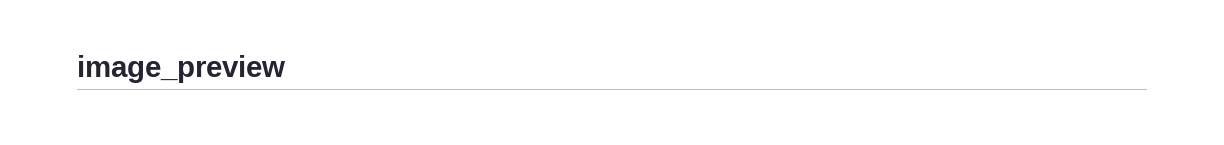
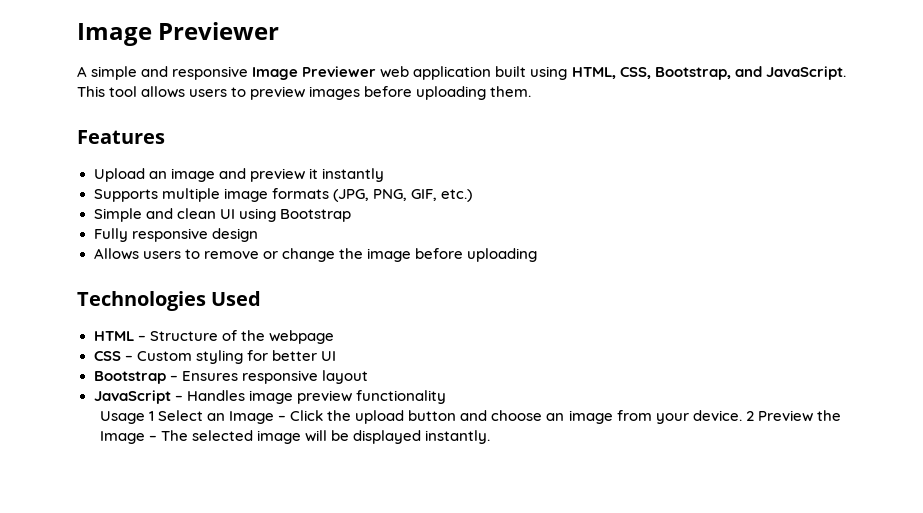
[77,55,285,83] image_preview -> [77,22,280,46] [77,66,846,80] [77,86,532,100] [77,130,165,144] [93,168,384,182] [93,188,472,202] [93,208,351,222] [93,228,258,242] [93,248,537,262] [77,291,262,311] [93,330,334,344] [93,350,336,364] [93,370,368,384] [93,390,446,404] [99,410,841,424] [99,430,491,444] Image Previewer // A simple and responsive Image Previewer web application built using HTML, CSS, Bootstrap, and JavaScript. This tool allows users to preview images before uploading them. // Features // Upload an image and preview it instantly // Supports multiple image formats (JPG, PNG, GIF, etc.) // Simple and clean UI using Bootstrap // Fully responsive design // Allows users to remove or change the image before uploading // Technologies Used // HTML – Structure of the webpage // CSS – Custom styling for better UI // Bootstrap – Ensures responsive layout // JavaScript – Handles image preview functionality // Usage 1 Select an Image – Click the upload button and choose an image from your device. 2 Preview the Image – The selected image will be displayed instantly.

